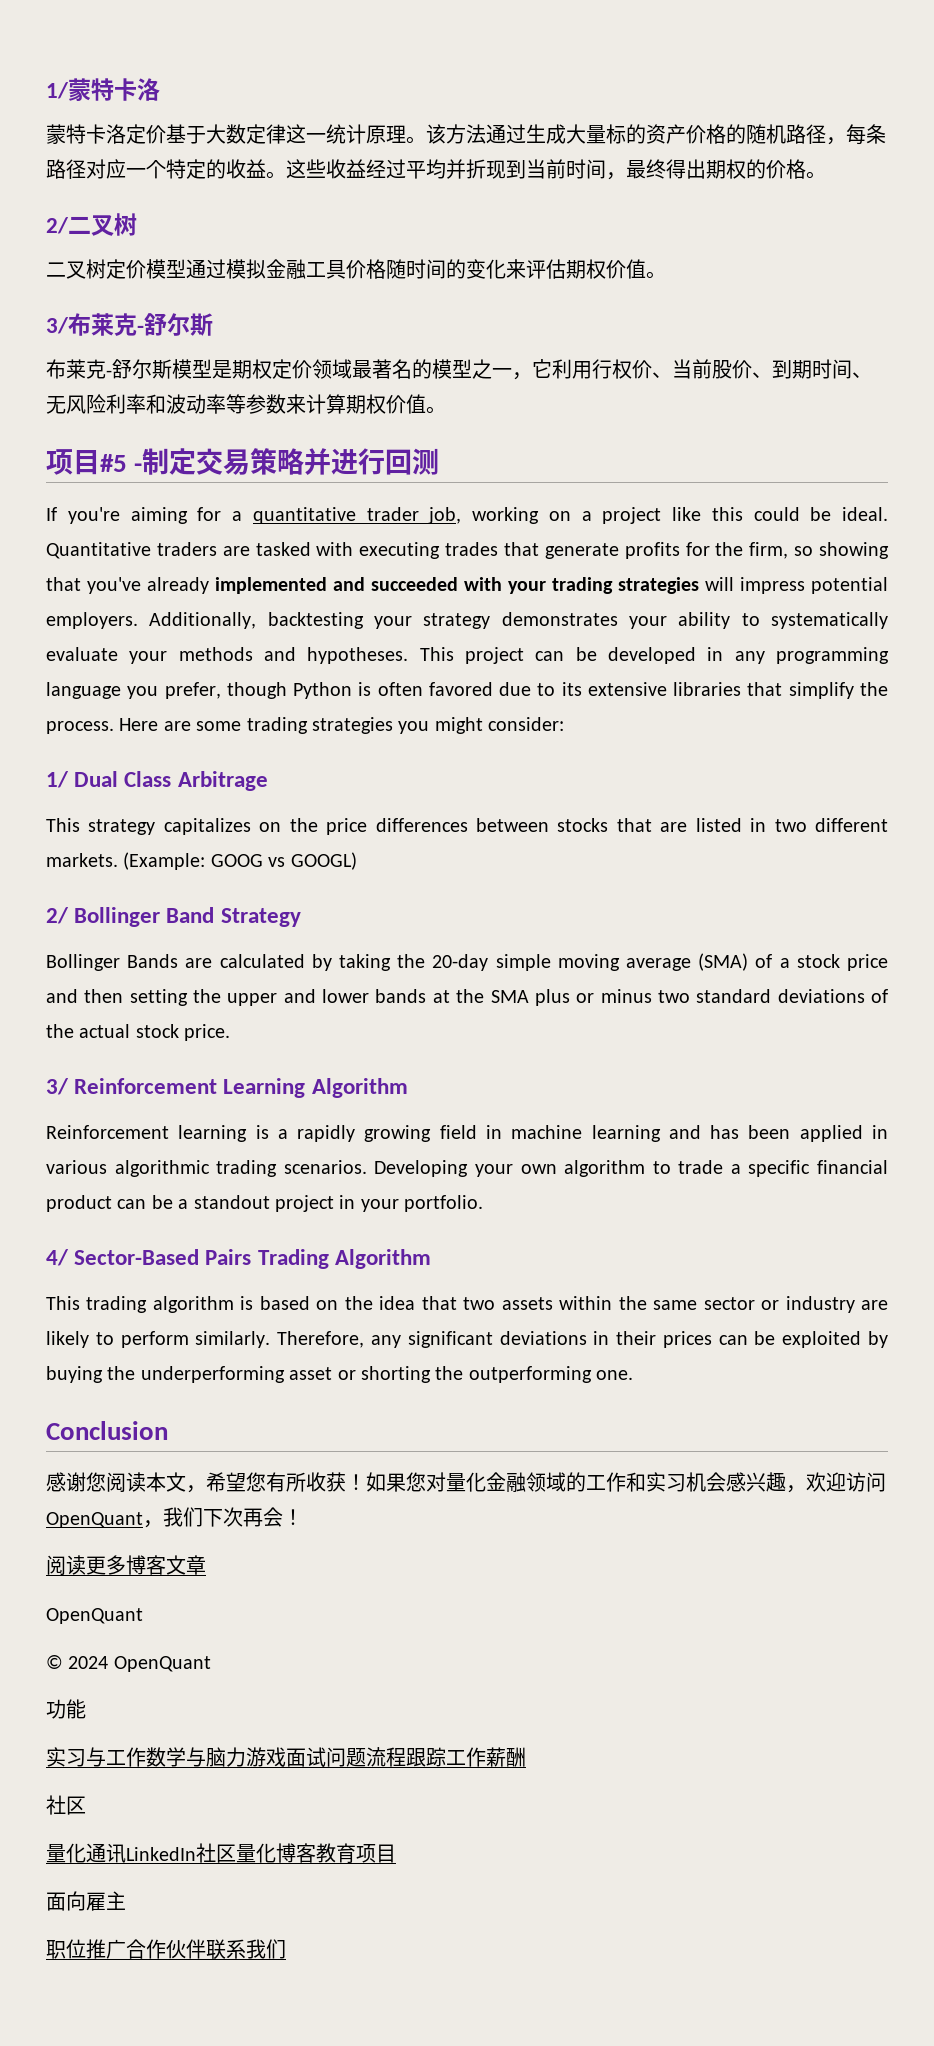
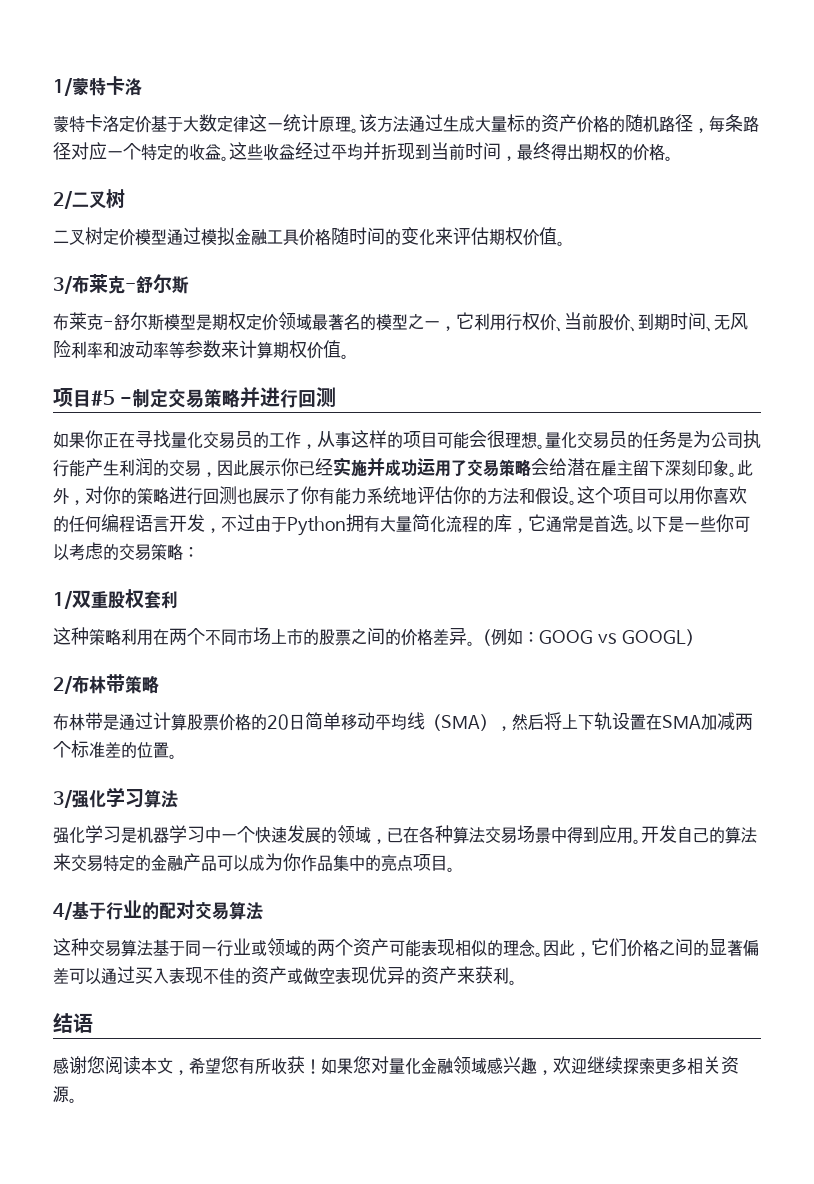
[46,507,888,524] [46,542,889,559] [46,577,888,594] [46,612,888,629] [46,647,890,664] [46,682,888,699] [46,717,565,734] [46,771,268,791] [46,818,889,835] [46,852,206,870] If you're aiming for a quantitative trader job, working on a project like this could be ideal. Quantitative traders are tasked with executing trades that generate profits for the firm, so showing that you've already implemented and succeeded with your trading strategies will impress potential employers. Additionally, backtesting your strategy demonstrates your ability to systematically evaluate your methods and hypotheses. This project can be developed in any programming language you prefer, though Python is often favored due to its extensive libraries that simplify the process. Here are some trading strategies you might consider: // 1/ Dual Class Arbitrage // This strategy capitalizes on the price differences between stocks that are listed in two different markets. (Example: -> [53,430,761,449] [53,457,753,477] [53,486,747,505] [53,514,750,536] [53,542,199,561] [53,589,178,609] [53,627,539,646] 如果你正在寻找量化交易员的工作，从事这样的项目可能会很理想。量化交易员的任务是为公司执行能产生利润的交易，因此展示你已经实施并成功运用了交易策略会给潜在雇主留下深刻印象。此外，对你的策略进行回测也展示了你有能力系统地评估你的方法和假设。这个项目可以用你喜欢的任何编程语言开发，不过由于Python拥有大量简化流程的库，它通常是首选。以下是一些你可以考虑的交易策略： // 1/双重股权套利 // 这种策略利用在两个不同市场上市的股票之间的价格差异。（例如：
[290,852,357,870] [46,907,301,927] [46,953,889,971] [46,989,889,1006] [46,1024,231,1041] [46,1078,408,1098] [46,1125,889,1142] [46,1160,889,1177] [46,1195,484,1212] [46,1249,431,1269] [46,1296,889,1313] [46,1331,889,1348] [46,1366,634,1383] [46,1421,168,1440] GOOGL) // 2/ Bollinger Band Strategy // Bollinger Bands are calculated by taking the 20-day simple moving average (SMA) of a stock price and then setting the upper and lower bands at the SMA plus or minus two standard deviations of the actual stock price. // 3/ Reinforcement Learning Algorithm // Reinforcement learning is a rapidly growing field in machine learning and has been applied in various algorithmic trading scenarios. Developing your own algorithm to trade a specific financial product can be a standout project in your portfolio. // 4/ Sector-Based Pairs Trading Algorithm // This trading algorithm is based on the idea that two assets within the same sector or industry are likely to perform similarly. Therefore, any significant deviations in their prices can be exploited by buying the underperforming asset or shorting the outperforming one. // Conclusion -> [621,629,702,646] [53,674,159,694] [53,712,753,731] [53,740,177,759] [53,787,178,808] [53,825,757,844] [53,853,455,872] [53,900,263,920] [53,938,759,957] [53,966,517,985] [53,1013,93,1033] GOOGL） // 2/布林带策略 // 布林带是通过计算股票价格的20日简单移动平均线（SMA），然后将上下轨设置在SMA加减两个标准差的位置。 // 3/强化学习算法 // 强化学习是机器学习中一个快速发展的领域，已在各种算法交易场景中得到应用。开发自己的算法来交易特定的金融产品可以成为你作品集中的亮点项目。 // 4/基于行业的配对交易算法 // 这种交易算法基于同一行业或领域的两个资产可能表现相似的理念。因此，它们价格之间的显著偏差可以通过买入表现不佳的资产或做空表现优异的资产来获利。 // 结语
[566,1472,886,1493] [46,1507,303,1528] [46,1555,206,1575] [46,1608,143,1624] [46,1655,211,1672] [46,1699,86,1719] [46,1747,526,1767] [46,1795,86,1815] [46,1843,396,1863] [46,1891,126,1911] [46,1939,286,1960] 的工作和实习机会感兴趣，欢迎访问OpenQuant，我们下次再会！ // 阅读更多博客文章 // OpenQuant // © 2024 OpenQuant // 功能 // 实习与工作数学与脑力游戏面试问题流程跟踪工作薪酬 // 社区 // 量化通讯LinkedIn社区量化博客教育项目 // 面向雇主 // 职位推广合作伙伴联系我们 -> [487,1056,739,1075] [53,1086,77,1103] 感兴趣，欢迎继续探索更多相关资源。

